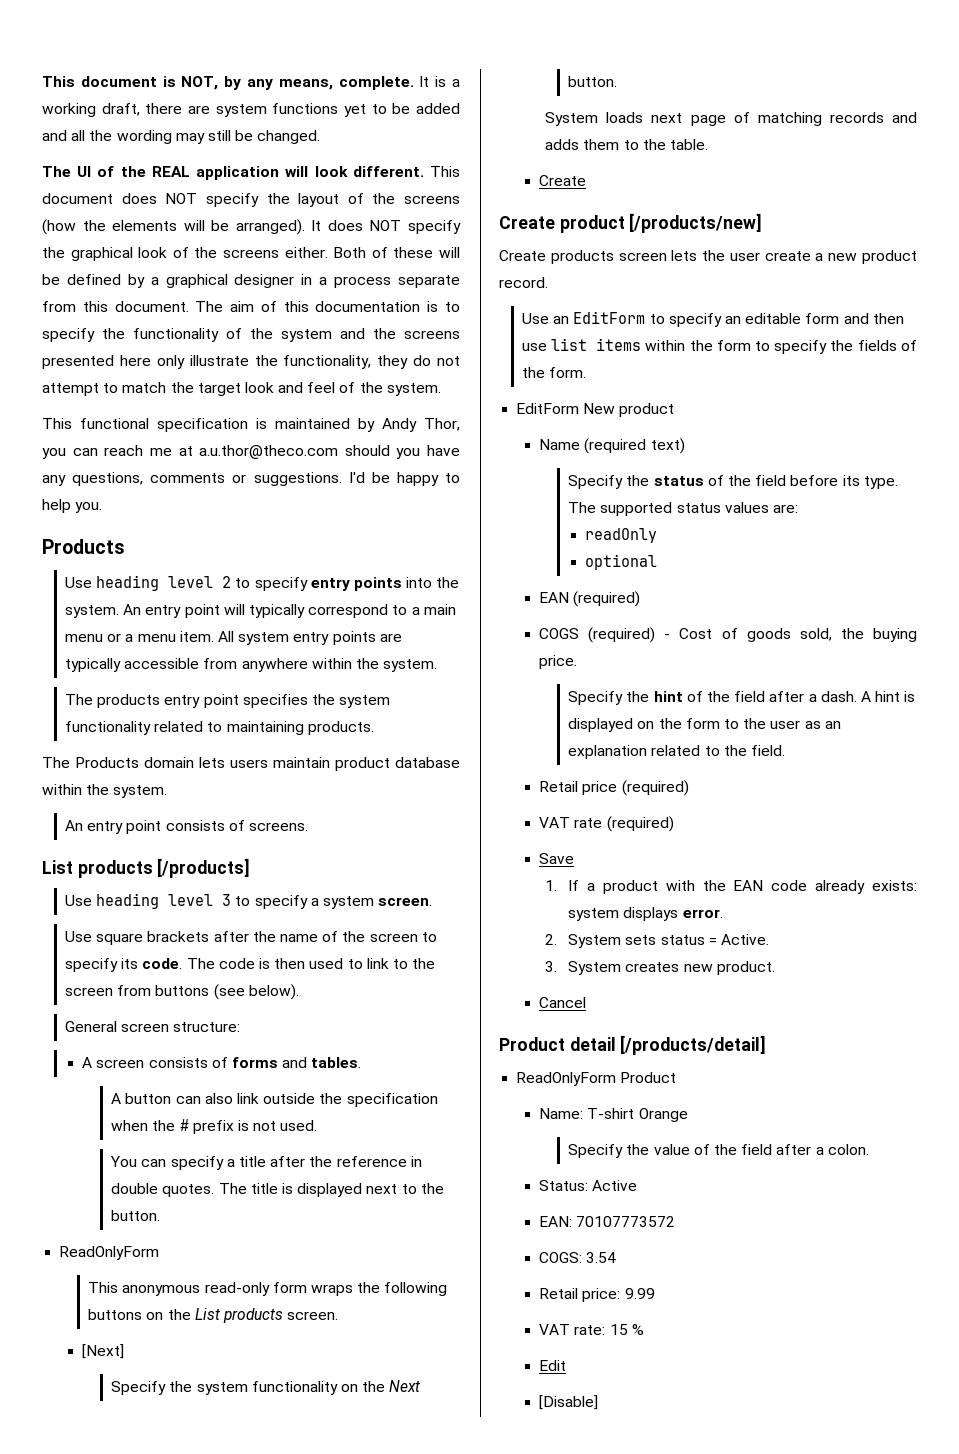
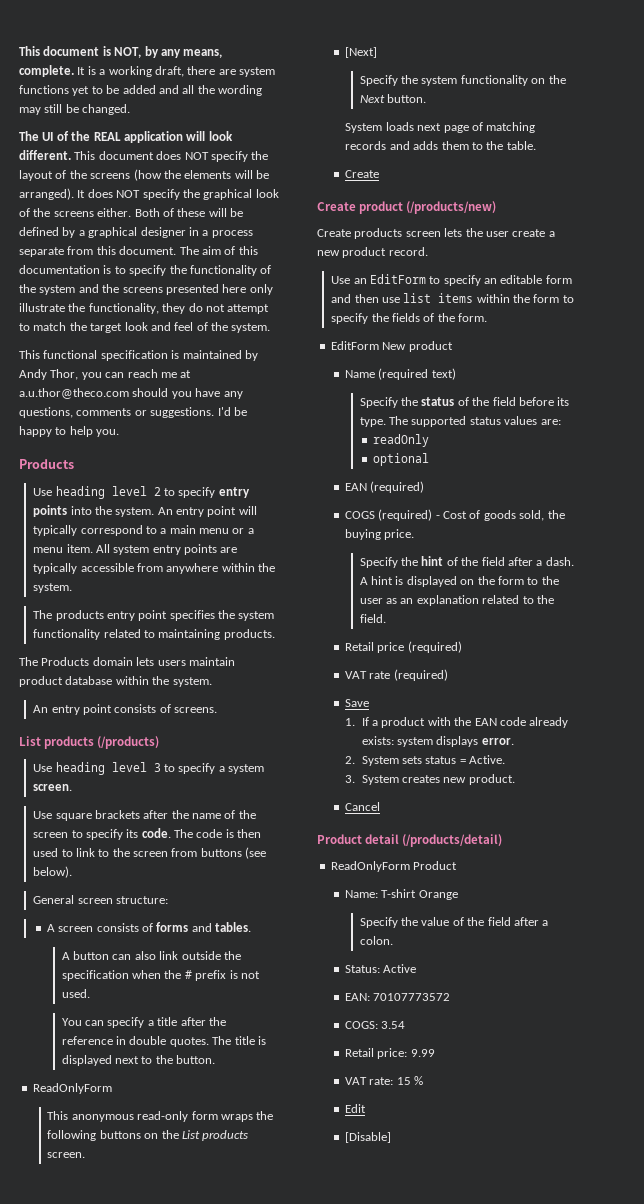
[157,858,251,878] [/products] -> [97,736,160,749] (/products)
[629,213,763,233] [/products/new] -> [406,201,497,214] (/products/new)
[620,1035,767,1055] [/products/detail] -> [402,834,503,847] (/products/detail)

